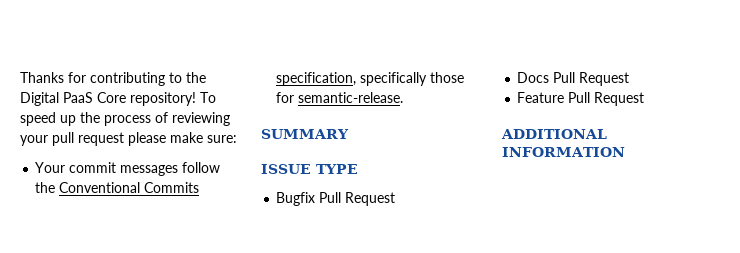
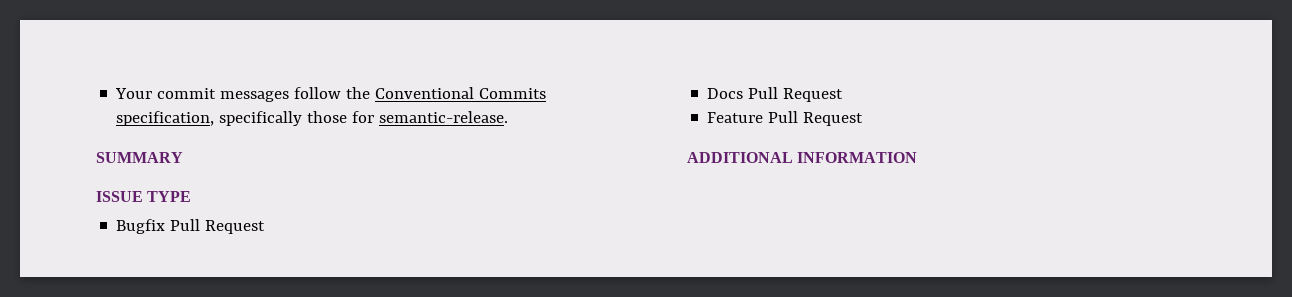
[20,72,206,86] [20,92,216,106] [20,112,230,126] [20,132,237,146] Thanks for contributing to the Digital PaaS Core repository! To speed up the process of reviewing your pull request please make sure: // -> (115, 93) none

